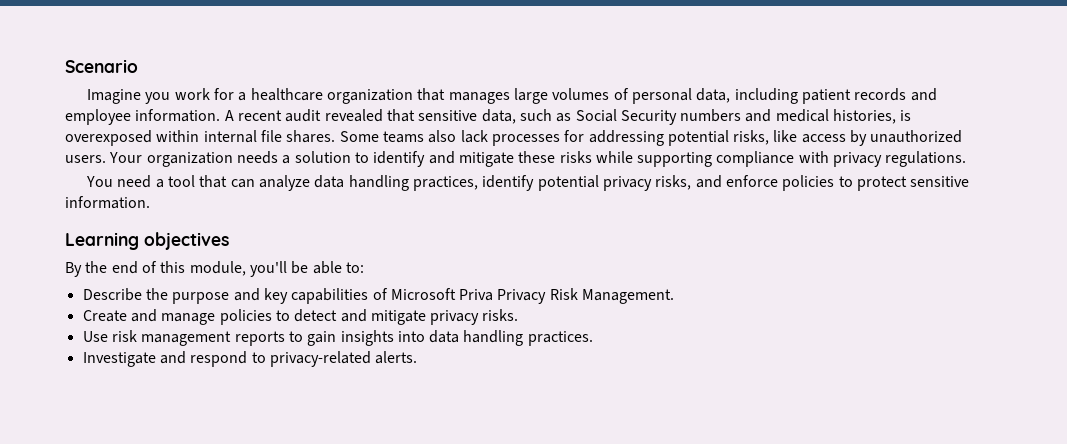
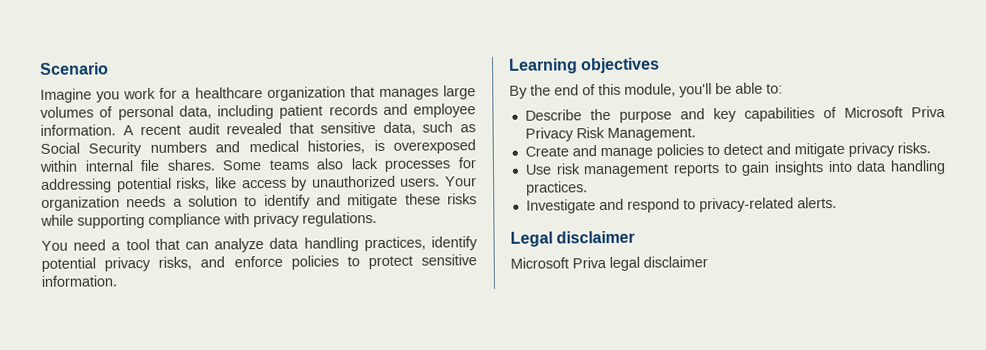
(418, 357) none -> [510,230,636,247] [510,256,708,271] // Legal disclaimer // Microsoft Priva legal disclaimer

